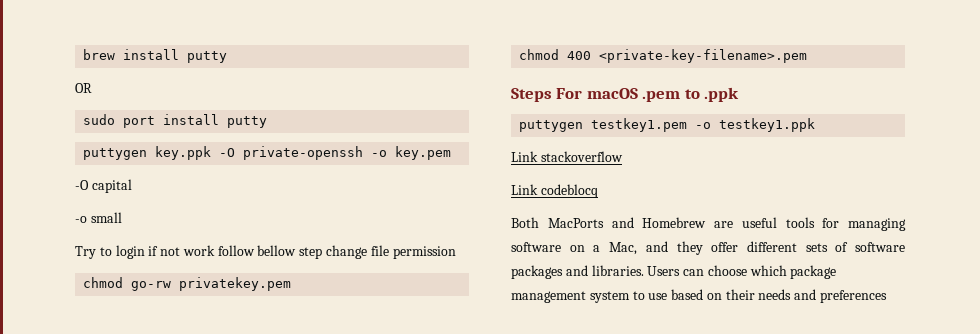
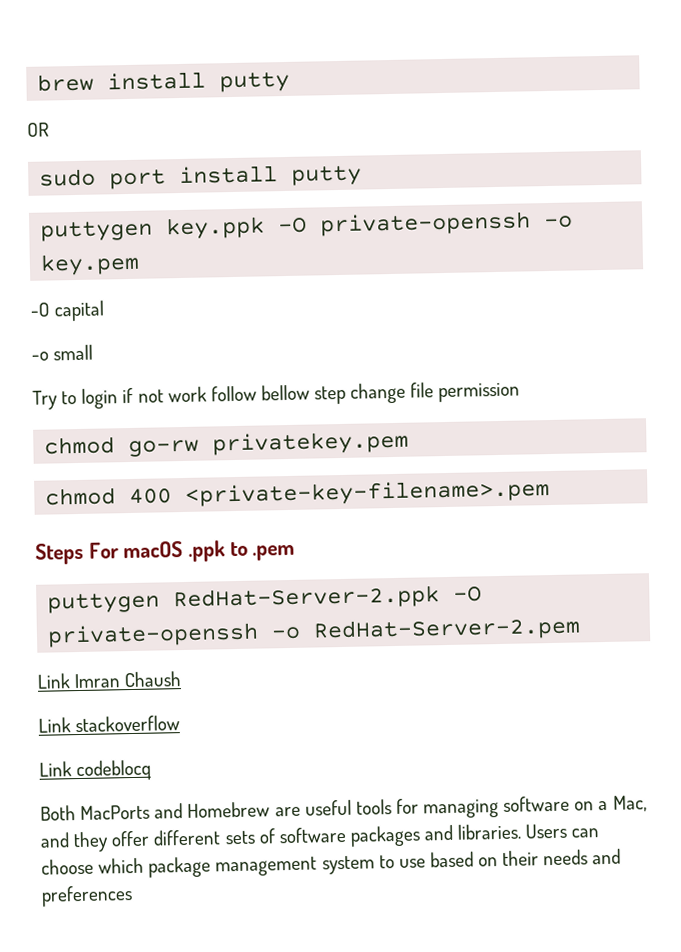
(638, 93) none -> [187,540,248,562] .ppk to
[684,87,740,102] [519,118,816,132] to .ppk // puttygen testkey1.pem -o testkey1.ppk -> [47,585,483,614] [47,616,582,648] [37,671,182,689] // puttygen RedHat-Server-2.ppk -O private-openssh -o RedHat-Server-2.pem // Link Imran Chaush

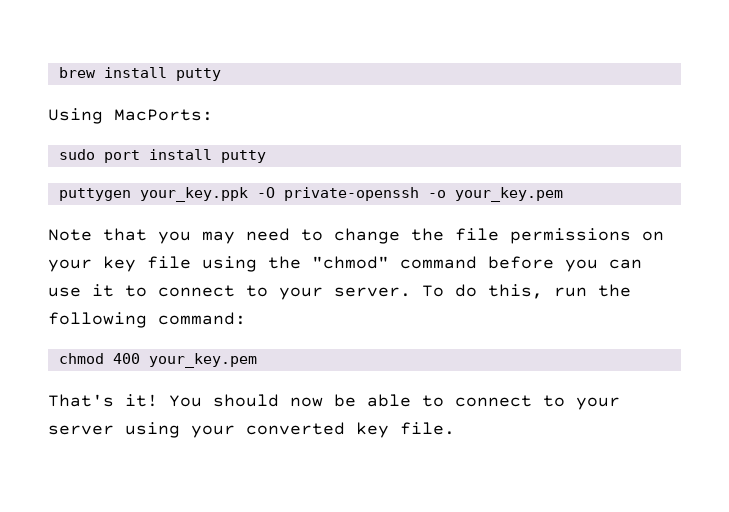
[27,122,49,137] OR -> [48,108,213,124] Using MacPorts:
[166,211,574,240] [40,252,141,276] [30,300,105,322] [31,344,94,361] [32,382,521,410] [44,430,410,458] [45,479,551,507] [35,540,296,565] [47,585,483,614] [47,616,582,648] [37,671,182,689] [38,715,181,733] [39,759,152,782] [40,795,647,821] [40,823,600,853] [41,848,622,878] [41,885,133,907] key.ppk -O private-openssh -o key.pem // -O capital // -o small // Try to login if not work follow bellow step change file permission // chmod go-rw privatekey.pem // chmod 400 <private-key-filename>.pem // Steps For macOS .ppk to .pem // puttygen RedHat-Server-2.ppk -O private-openssh -o RedHat-Server-2.pem // Link Imran Chaush // Link stackoverflow // Link codeblocq // Both MacPorts and Homebrew are useful tools for managing software on a Mac, and they offer different sets of software packages and libraries. Users can choose which package management system to use based on their needs and preferences -> [139,187,563,202] [48,228,664,244] [48,256,642,272] [48,284,631,300] [48,312,246,328] [58,353,257,368] [48,394,620,410] [48,422,455,438] your_key.ppk -O private-openssh -o your_key.pem // Note that you may need to change the file permissions on your key file using the "chmod" command before you can use it to connect to your server. To do this, run the following command: // chmod 400 your_key.pem // That's it! You should now be able to connect to your server using your converted key file.

